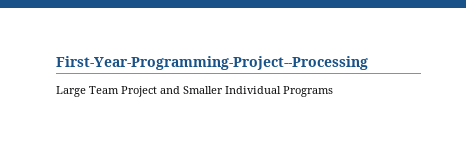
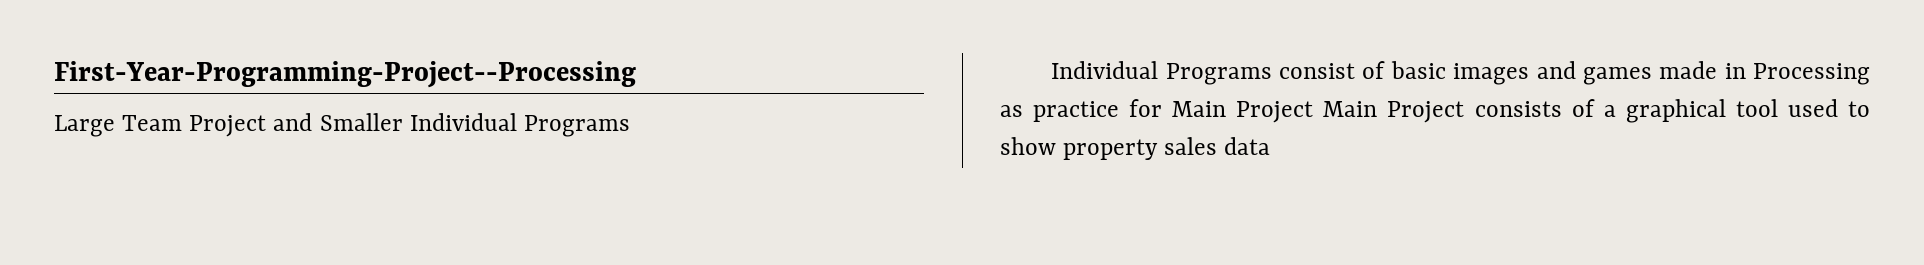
(333, 91) none -> [1051,61,1870,85] [1000,99,1870,123] [1000,137,1271,160] // Individual Programs consist of basic images and games made in Processing as practice for Main Project Main Project consists of a graphical tool used to show property sales data

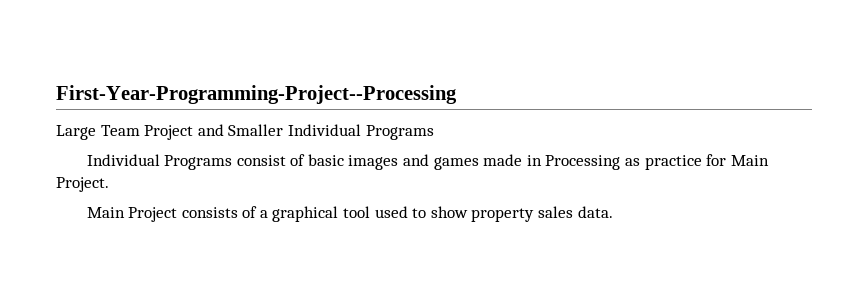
[1236,101,1314,123] Project -> [56,177,109,192] Project. //
[1224,137,1271,155] data -> [577,206,613,218] data.

